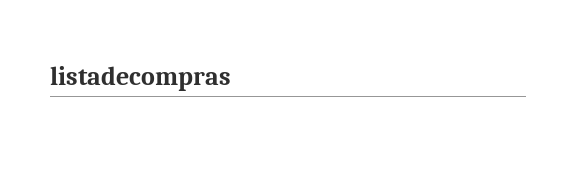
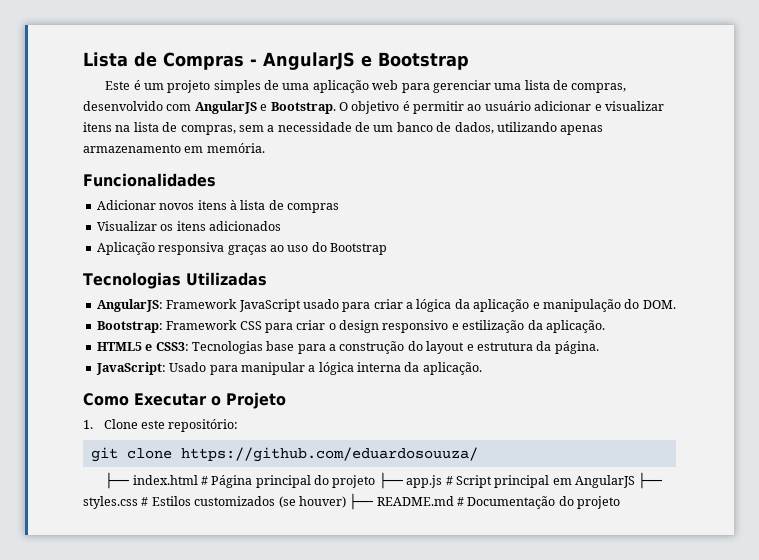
[50,66,231,91] listadecompras -> [83,52,469,70] [105,80,627,93] [83,101,664,114] [83,122,604,135] [83,143,265,153] [83,173,216,187] [96,200,339,213] [96,221,281,231] [96,242,387,255] [83,272,267,289] [96,299,676,312] [96,320,605,333] [96,341,599,354] [95,362,482,375] [83,392,286,409] [83,419,239,432] [90,447,478,462] [105,472,663,489] [83,493,621,510] Lista de Compras - AngularJS e Bootstrap // Este é um projeto simples de uma aplicação web para gerenciar uma lista de compras, desenvolvido com AngularJS e Bootstrap. O objetivo é permitir ao usuário adicionar e visualizar itens na lista de compras, sem a necessidade de um banco de dados, utilizando apenas armazenamento em memória. // Funcionalidades // Adicionar novos itens à lista de compras // Visualizar os itens adicionados // Aplicação responsiva graças ao uso do Bootstrap // Tecnologias Utilizadas // AngularJS: Framework JavaScript usado para criar a lógica da aplicação e manipulação do DOM. // Bootstrap: Framework CSS para criar o design responsivo e estilização da aplicação. // HTML5 e CSS3: Tecnologias base para a construção do layout e estrutura da página. // JavaScript: Usado para manipular a lógica interna da aplicação. // Como Executar o Projeto // 1. Clone este repositório: // git clone https://github.com/eduardosouuza/ // ├── index.html # Página principal do projeto ├── app.js # Script principal em AngularJS ├── styles.css # Estilos customizados (se houver) ├── README.md # Documentação do projeto

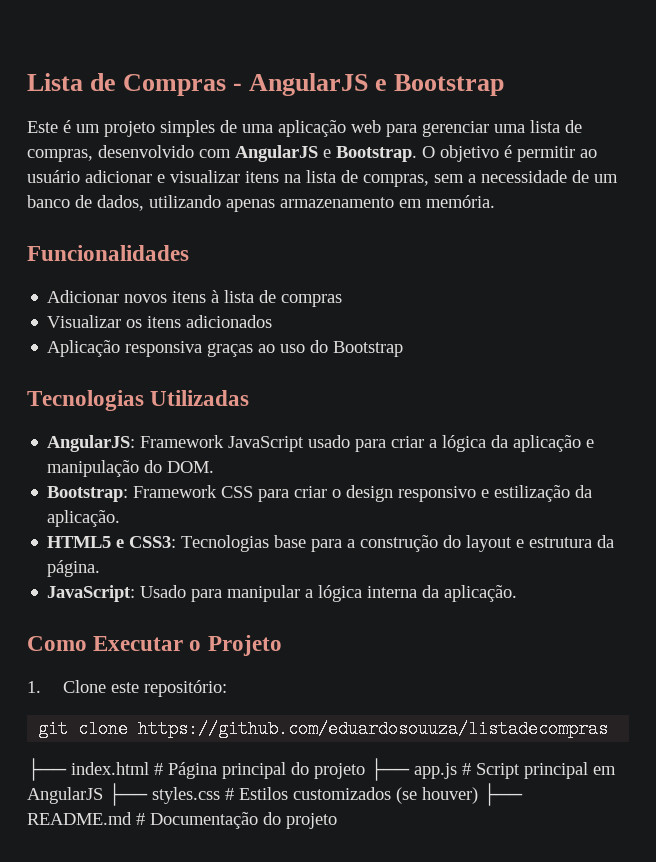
[180,447,478,462] https://github.com/eduardosouuza/ -> [138,720,609,738] https://github.com/eduardosouuza/listadecompras

